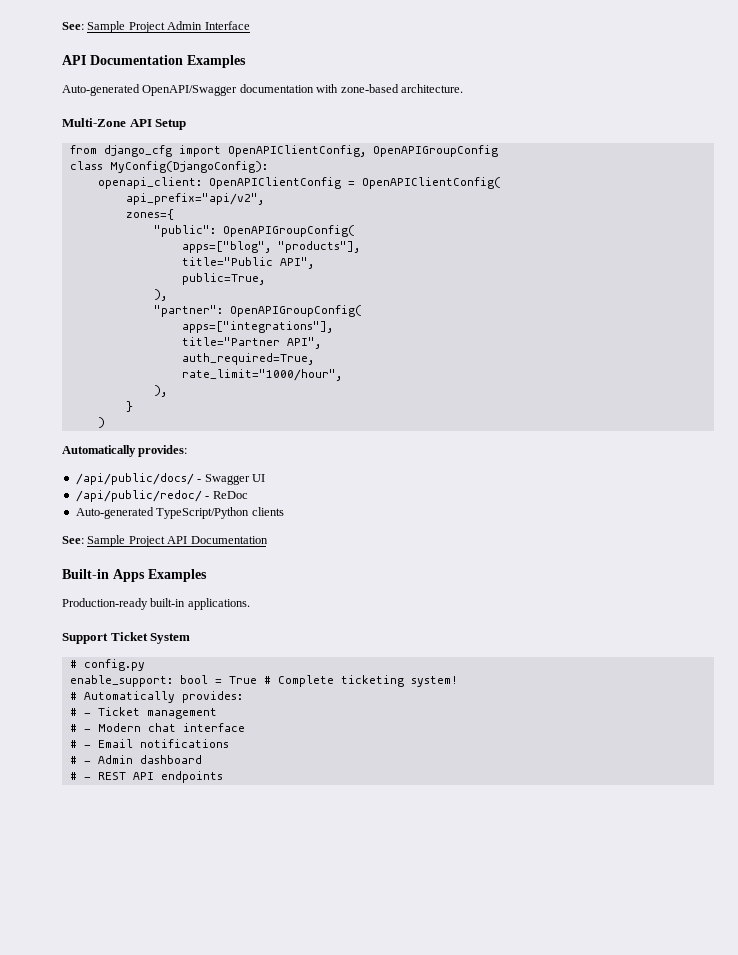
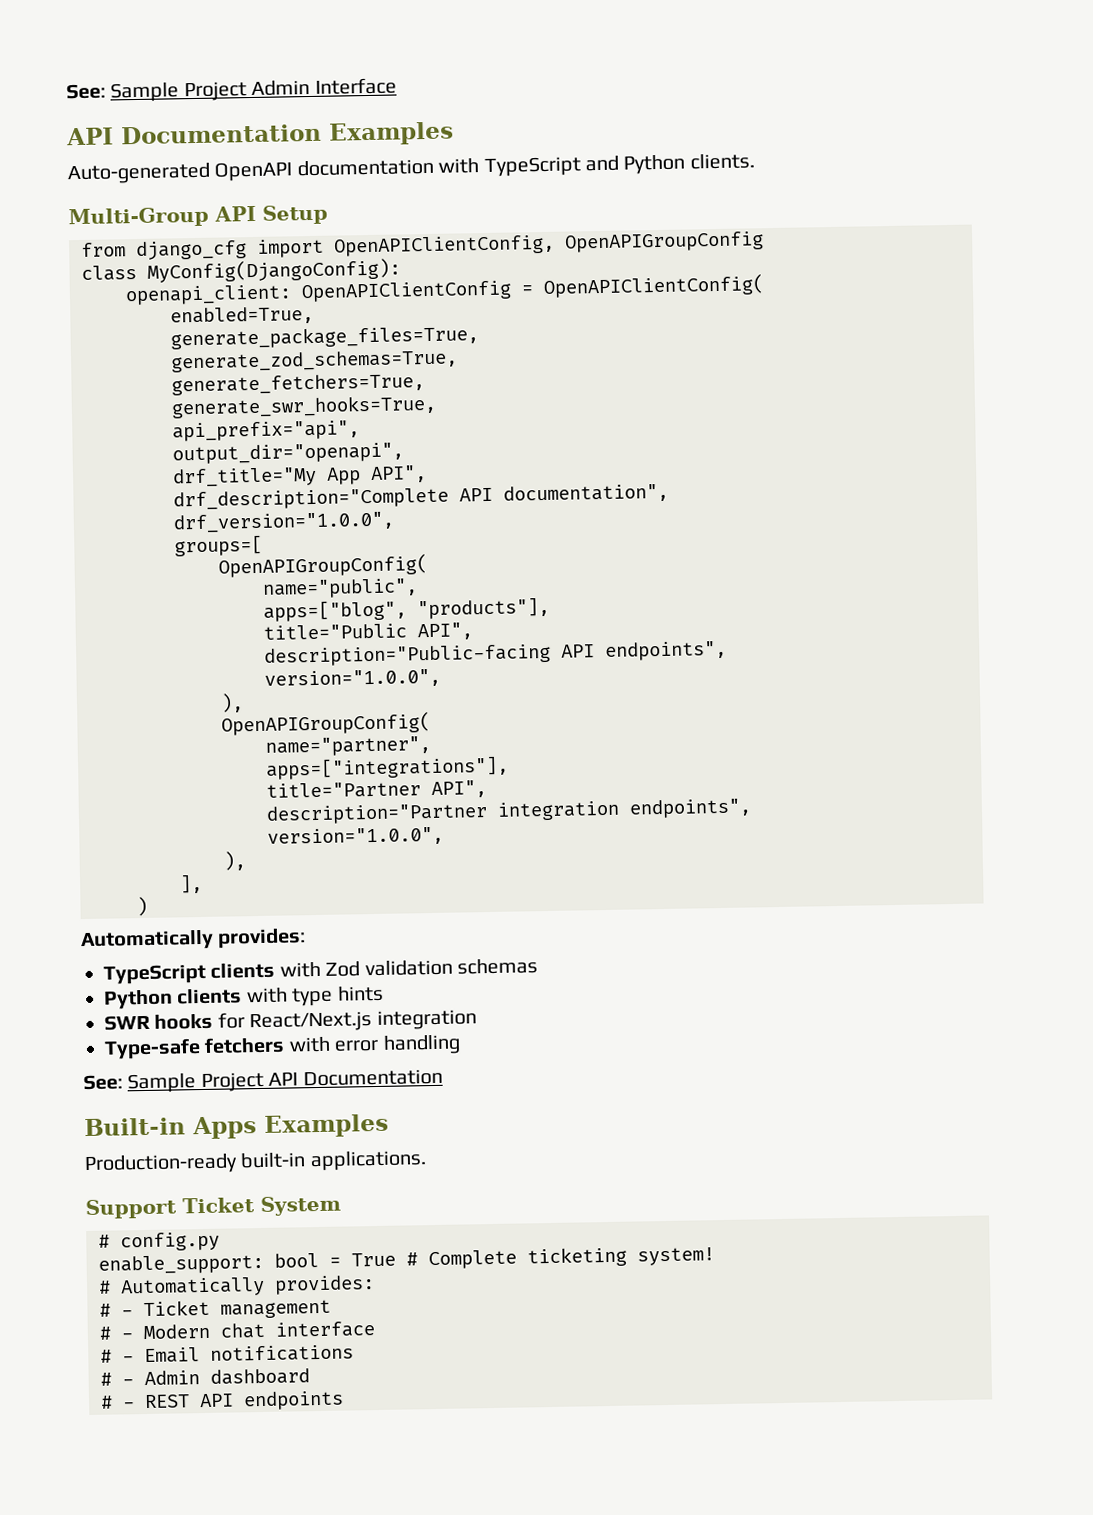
[142,85,238,96] OpenAPI/Swagger -> [214,161,293,182] OpenAPI
[340,84,463,93] [62,118,126,127] zone-based architecture. // Multi-Zone -> [483,153,755,177] [68,206,209,229] TypeScript and Python clients. // Multi-Group
[125,193,264,205] [125,209,174,220] [153,225,355,237] api_prefix="api/v2", // zones={ // "public": OpenAPIGroupConfig( -> [170,305,314,326] [170,325,479,350] [170,349,458,373] [171,373,425,396] [171,394,437,419] [172,420,360,442] [172,442,404,465] [172,465,427,488] [173,483,669,511] [173,511,395,534] [174,534,263,557] [218,554,428,578] [262,578,418,599] enabled=True, // generate_package_files=True, // generate_zod_schemas=True, // generate_fetchers=True, // generate_swr_hooks=True, // api_prefix="api", // output_dir="openapi", // drf_title="My App API", // drf_description="Complete API documentation", // drf_version="1.0.0", // groups=[ // OpenAPIGroupConfig( // name="public",
[181,273,265,285] [153,289,167,301] [153,305,362,317] public=True, // ), // "partner": OpenAPIGroupConfig( -> [264,640,727,667] [264,668,441,689] [220,693,244,713] [221,712,431,736] [265,735,431,757] description="Public-facing API endpoints", // version="1.0.0", // ), // OpenAPIGroupConfig( // name="partner",
[181,353,314,365] [181,369,342,381] [153,385,167,397] [125,401,133,412] auth_required=True, // rate_limit="1000/hour", // ), // } -> [266,798,752,825] [267,826,444,847] [223,851,246,871] [179,873,203,894] description="Partner integration endpoints", // version="1.0.0", // ), // ],
[75,473,265,485] [75,490,248,502] [75,507,284,519] /api/public/docs/ - Swagger UI // /api/public/redoc/ - ReDoc // Auto-generated TypeScript/Python clients -> [103,958,538,985] [103,985,384,1010] [104,1009,477,1033] [104,1034,461,1060] TypeScript clients with Zod validation schemas // Python clients with type hints // SWR hooks for React/Next.js integration // Type-safe fetchers with error handling

